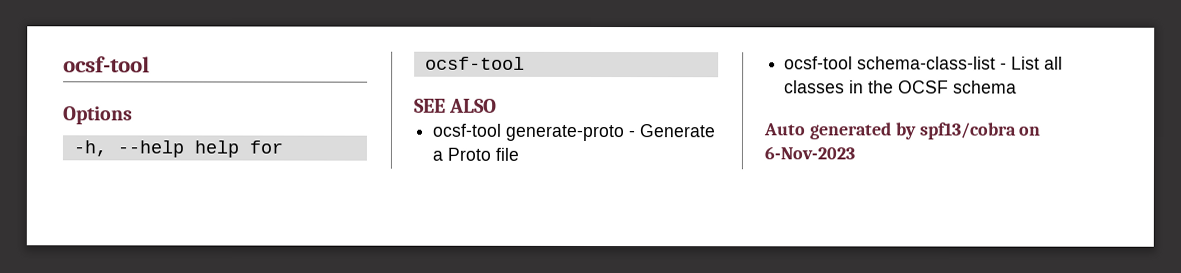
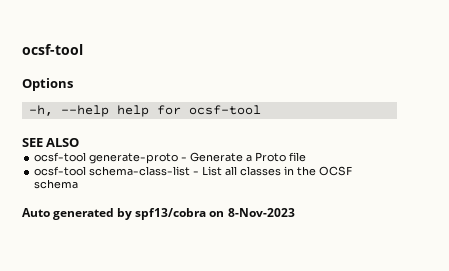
[764,146,855,160] 6-Nov-2023 -> [227,208,295,217] 8-Nov-2023

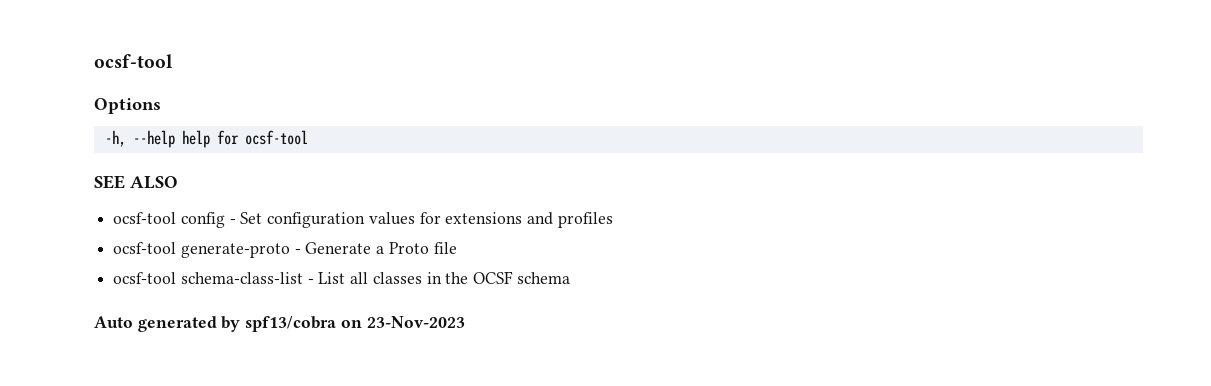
(80, 142) none -> [113,212,613,228] // ocsf-tool config - Set configuration values for extensions and profiles
[227,208,295,217] 8-Nov-2023 -> [366,316,465,328] 23-Nov-2023

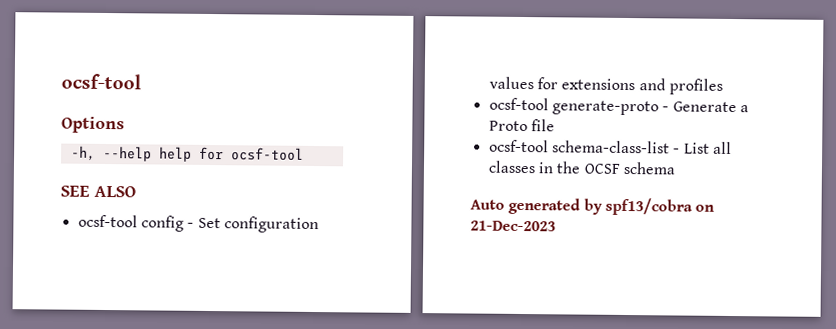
[366,316,465,328] 23-Nov-2023 -> [470,220,556,232] 21-Dec-2023

